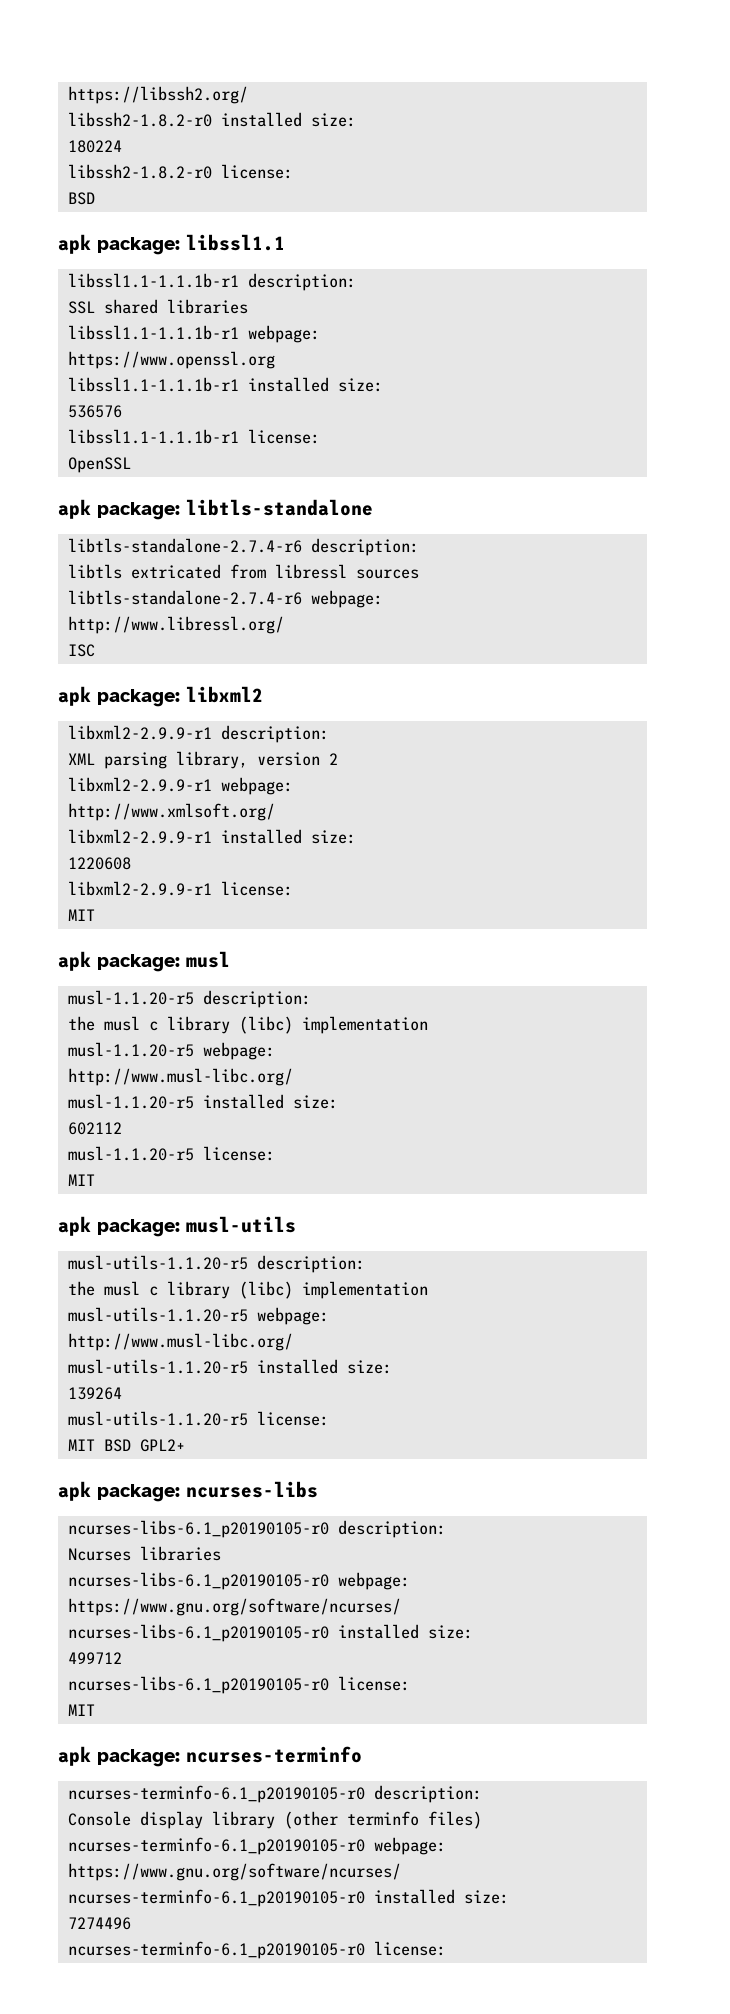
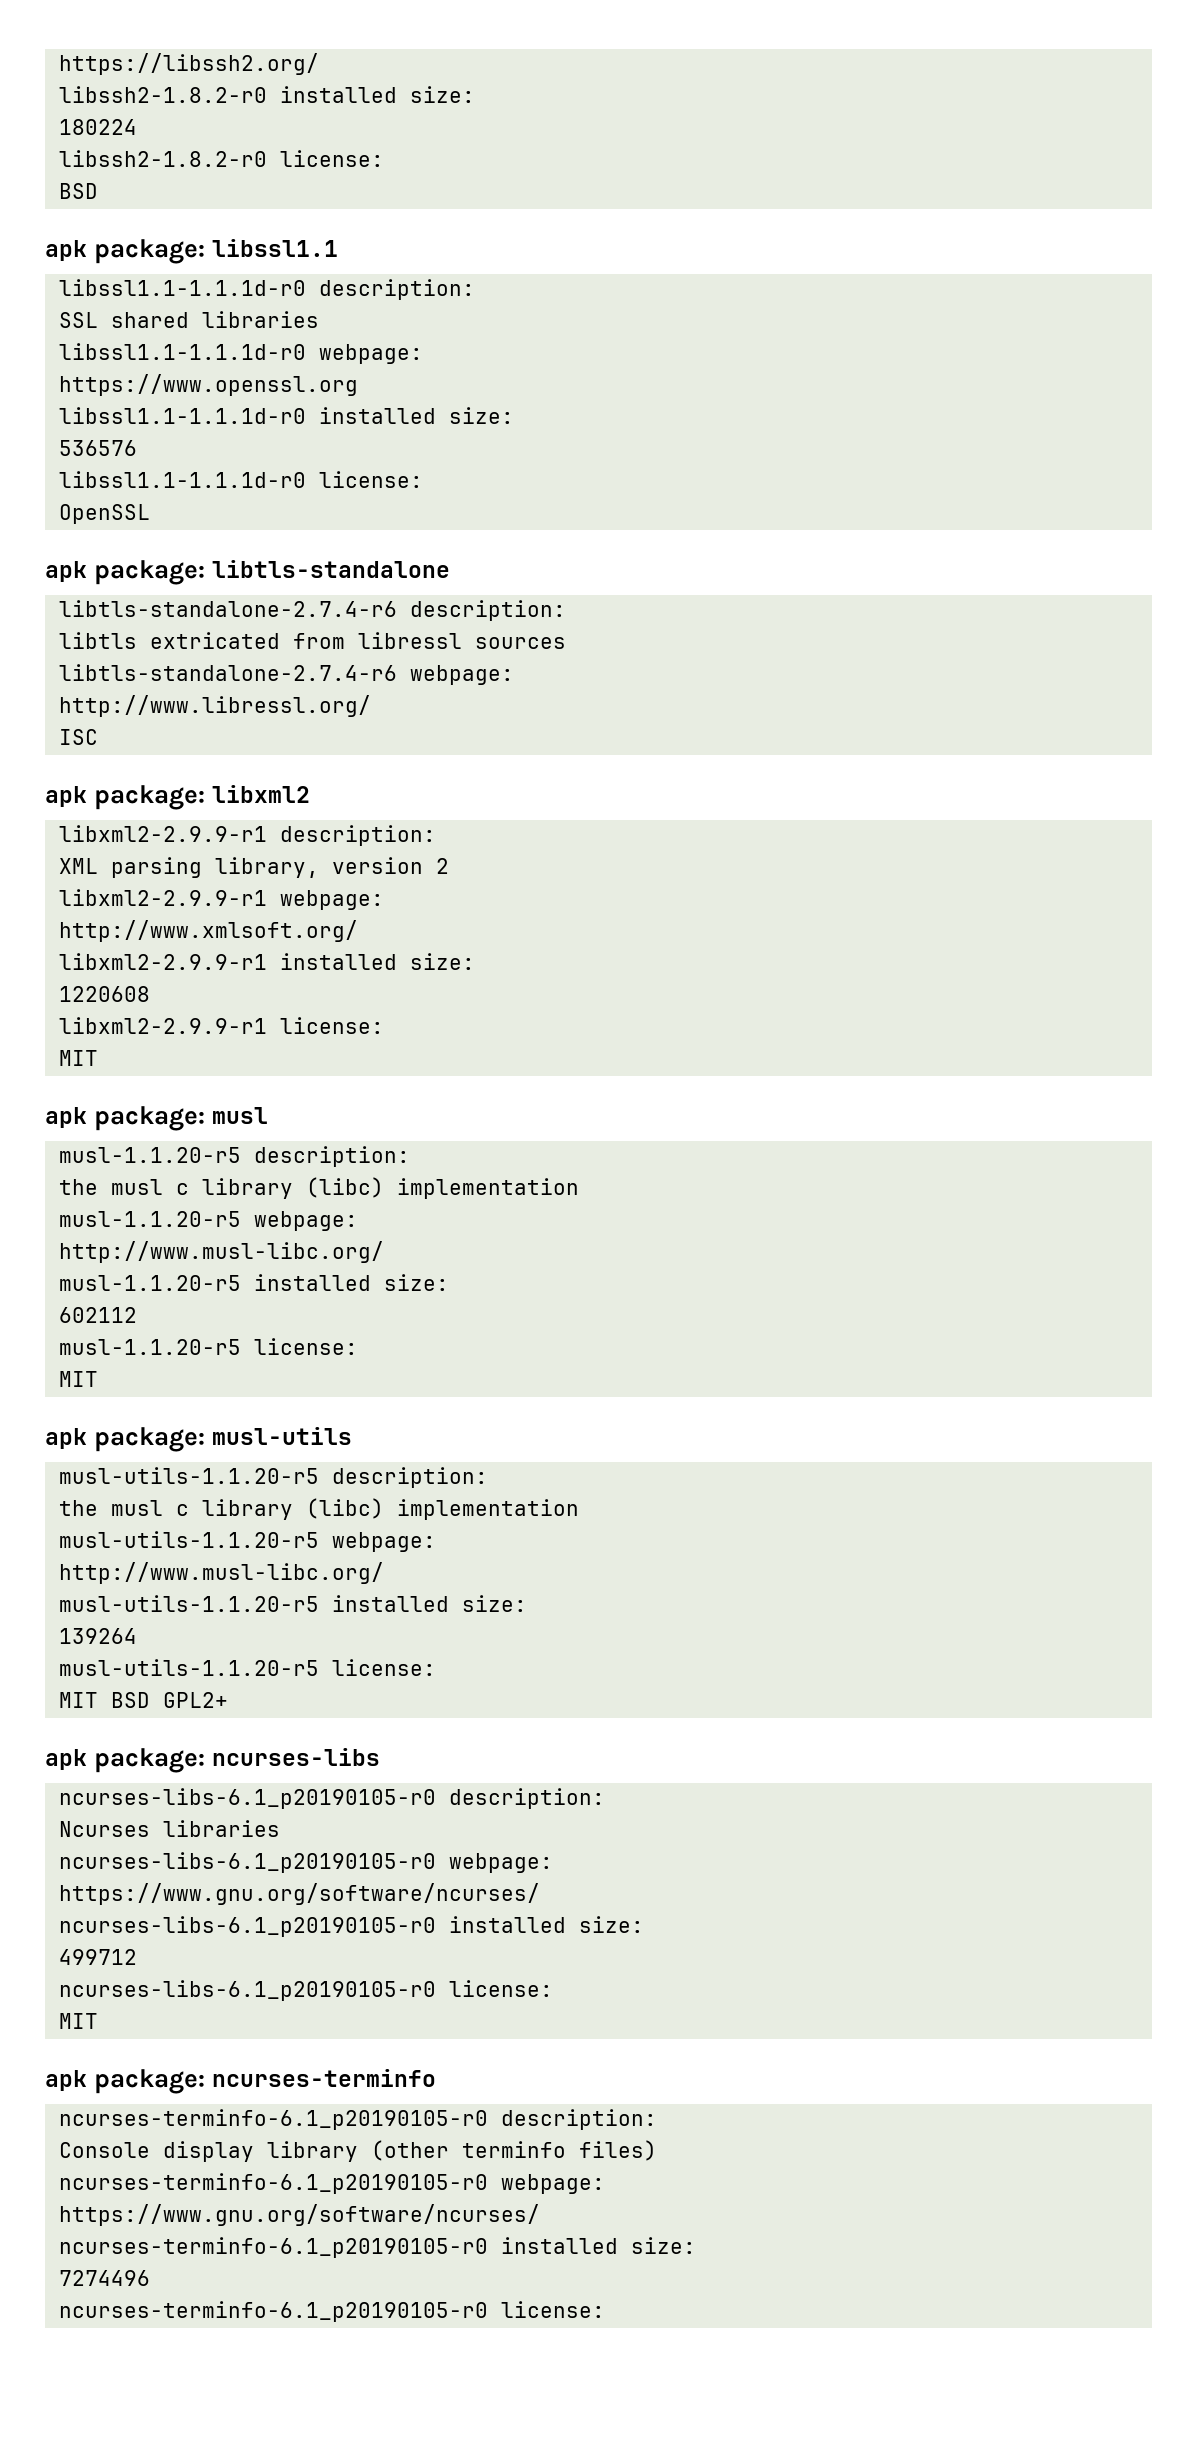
[68,273,240,288] libssl1.1-1.1.1b-r1 -> [59,279,307,296] libssl1.1-1.1.1d-r0
[68,325,240,340] libssl1.1-1.1.1b-r1 -> [59,343,307,360] libssl1.1-1.1.1d-r0
[68,377,240,392] libssl1.1-1.1.1b-r1 -> [59,407,307,424] libssl1.1-1.1.1d-r0
[68,429,240,444] libssl1.1-1.1.1b-r1 -> [59,471,307,488] libssl1.1-1.1.1d-r0

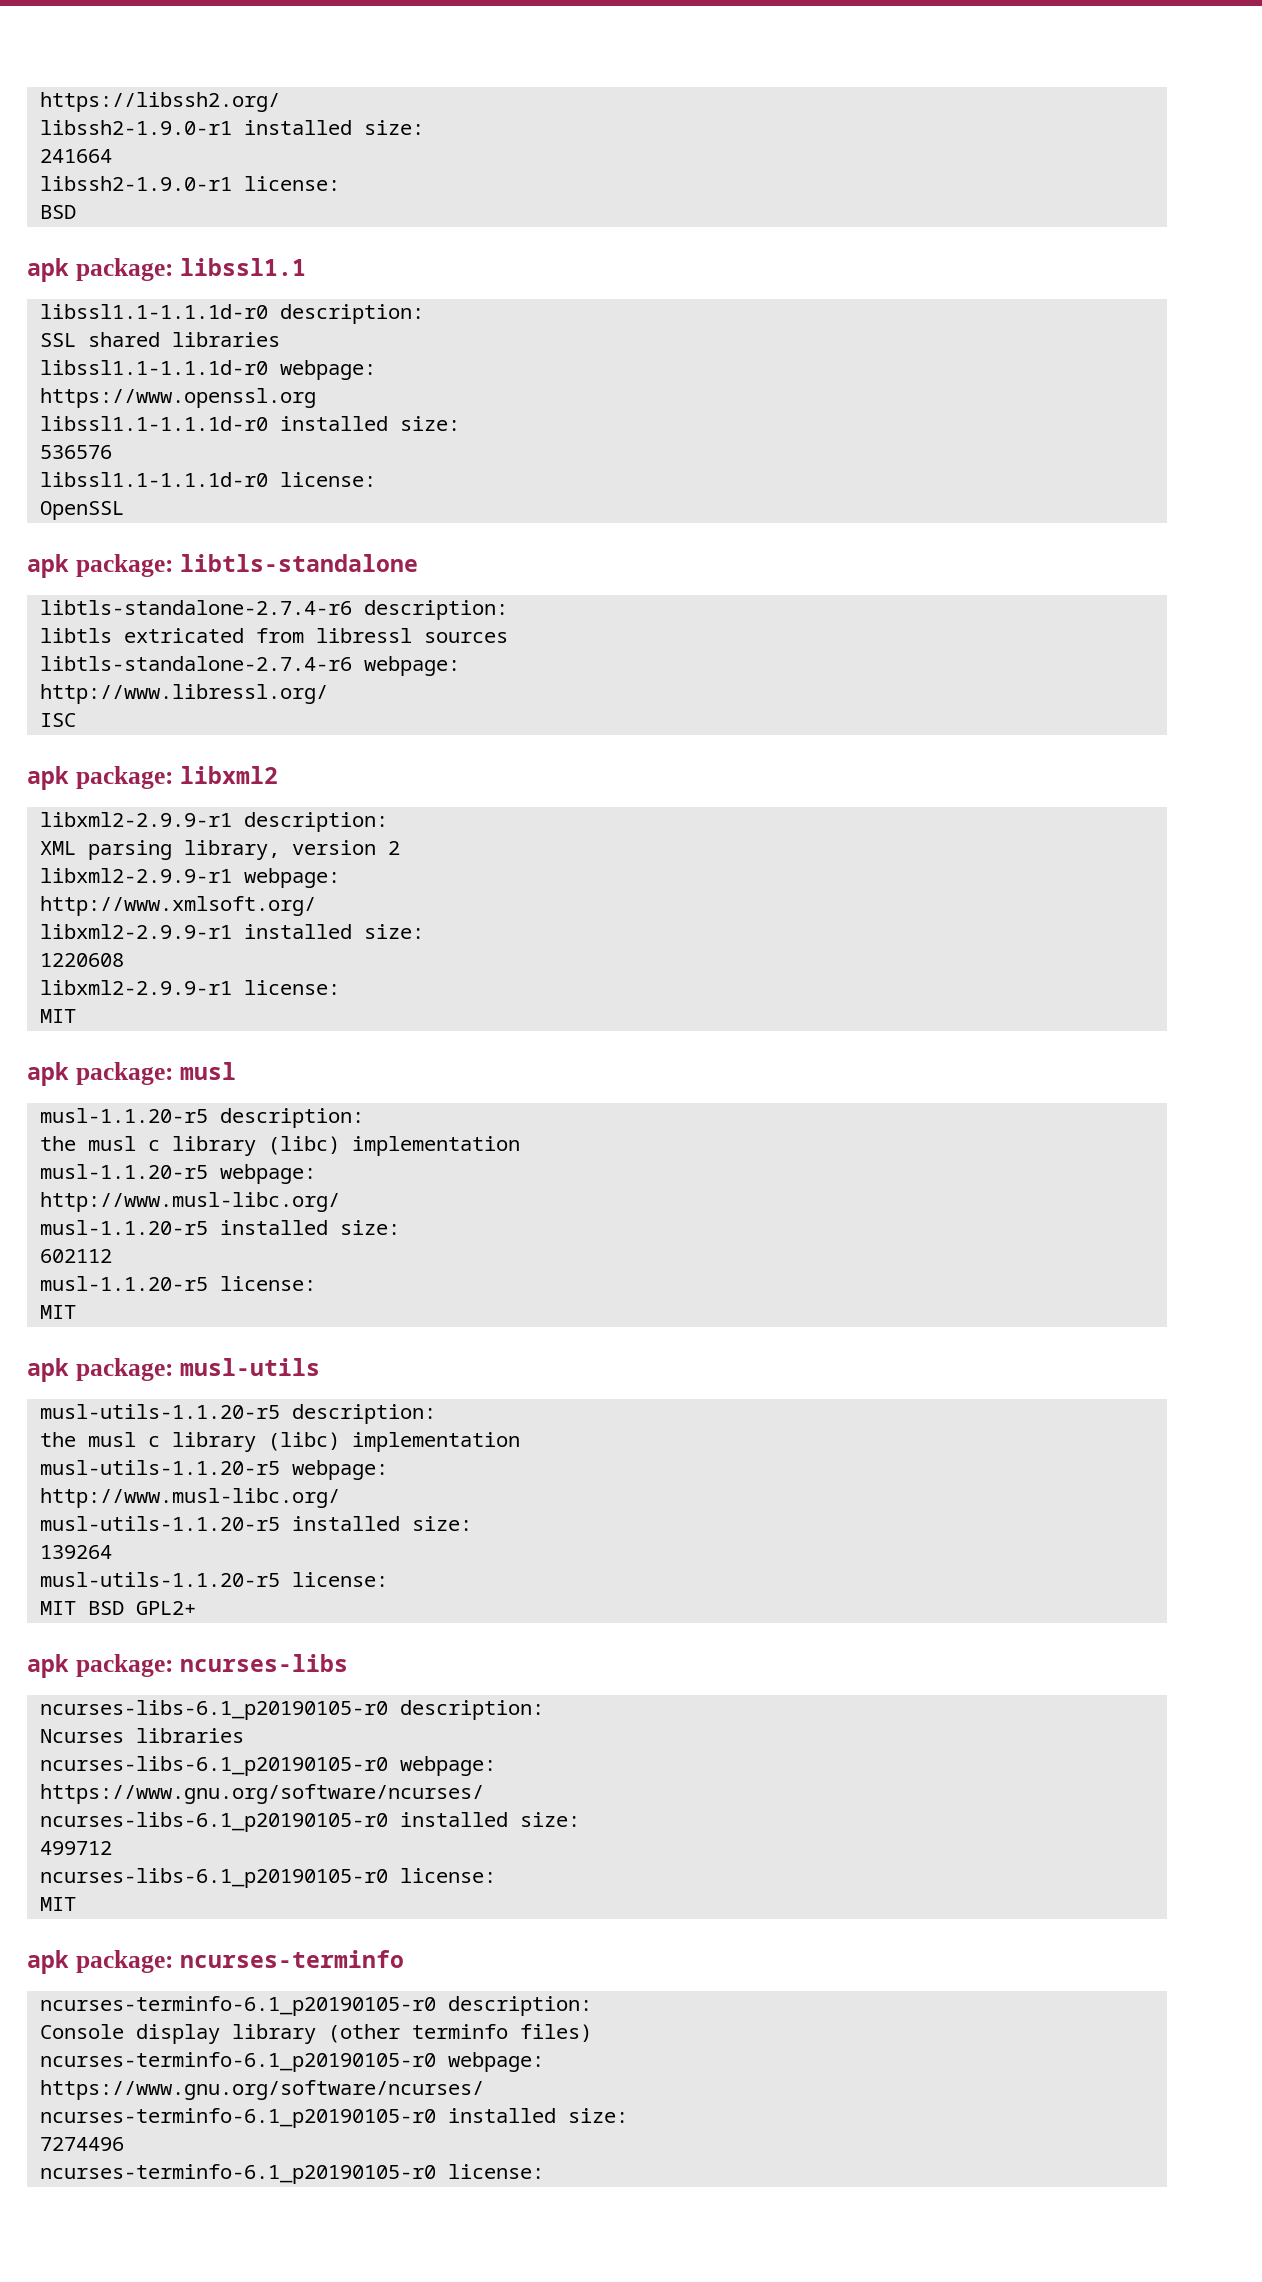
[59,86,476,103] [59,119,138,135] [59,150,268,167] libssh2-1.8.2-r0 installed size: // 180224 // libssh2-1.8.2-r0 -> [39,120,424,135] [39,149,112,163] [39,176,232,191] libssh2-1.9.0-r1 installed size: // 241664 // libssh2-1.9.0-r1

